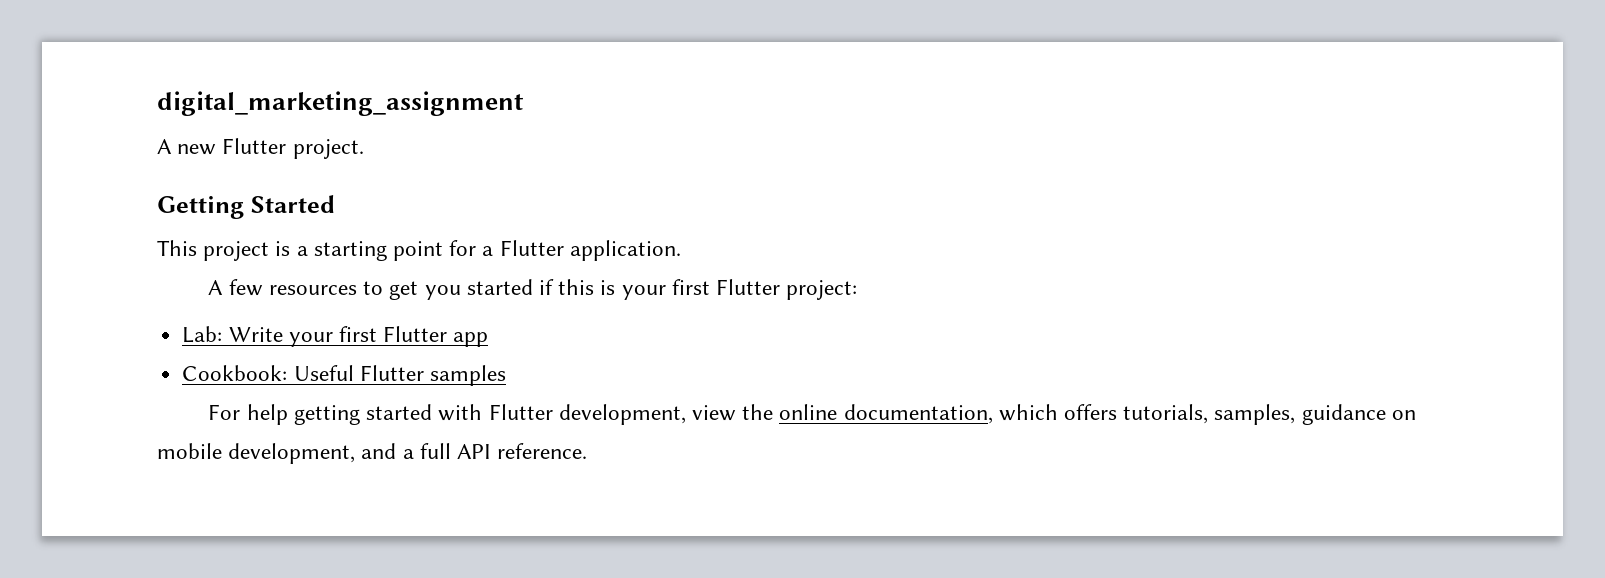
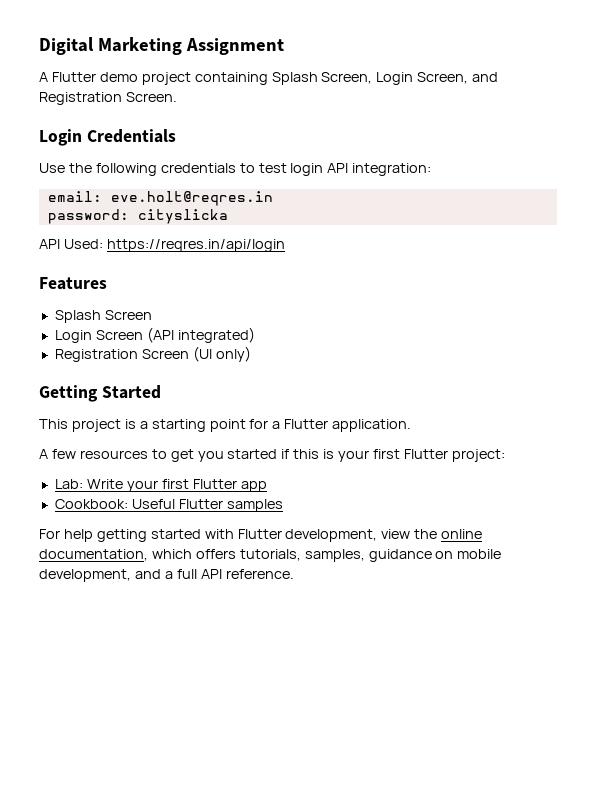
[157,91,524,116] [157,138,364,159] digital_marketing_assignment // A new Flutter project. -> [39,37,284,55] [39,72,499,85] [39,92,177,105] [39,129,176,146] [39,163,432,176] [47,191,273,206] [47,209,228,224] [39,239,285,252] [39,277,107,290] [54,310,152,323] [54,327,255,343] [54,346,251,362] Digital Marketing Assignment // A Flutter demo project containing Splash Screen, Login Screen, and Registration Screen. // Login Credentials // Use the following credentials to test login API integration: // email: eve.holt@reqres.in // password: cityslicka // API Used: https://reqres.in/api/login // Features // Splash Screen // Login Screen (API integrated) // Registration Screen (UI only)

